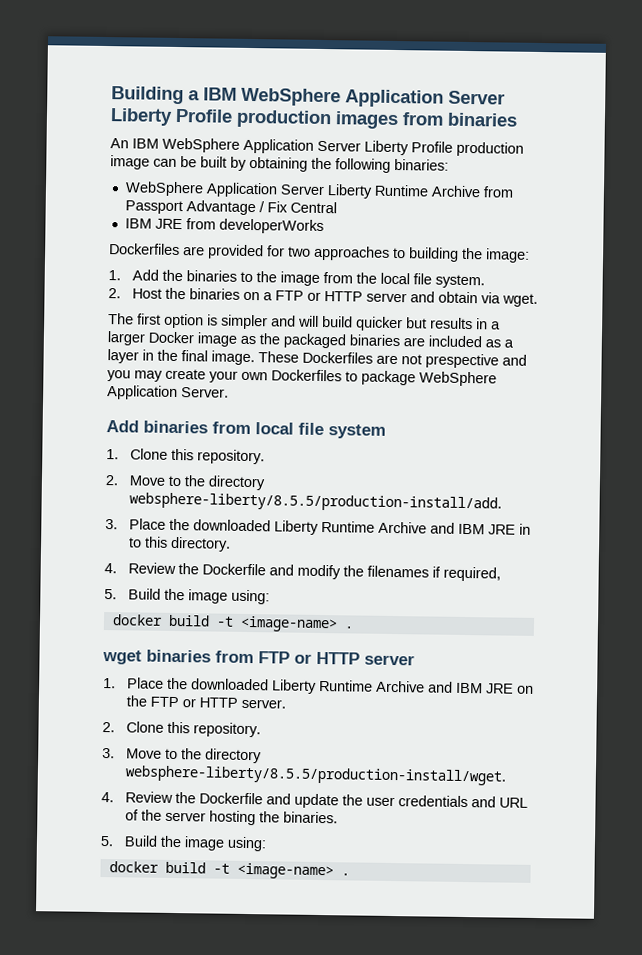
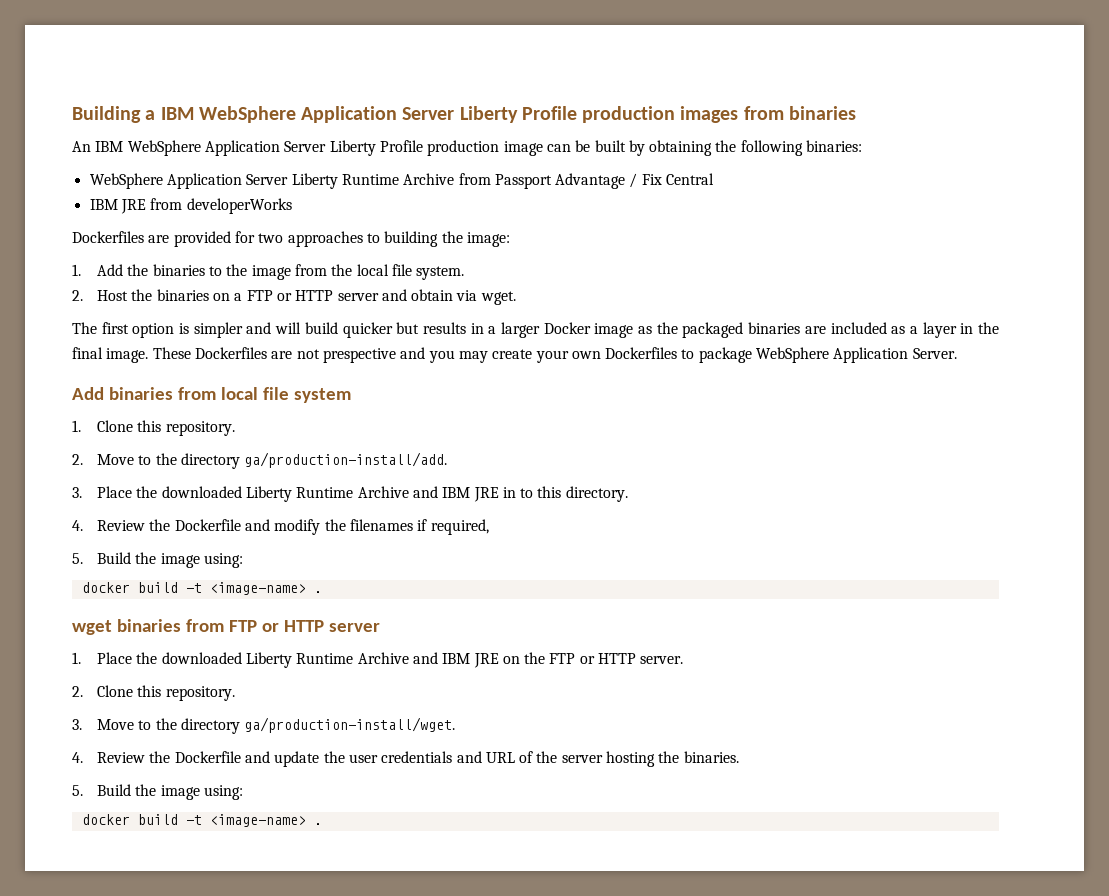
[128,492,502,513] websphere-liberty/8.5.5/production-install/add. -> [244,452,448,468] ga/production-install/add.
[124,765,506,786] websphere-liberty/8.5.5/production-install/wget. -> [244,717,456,733] ga/production-install/wget.

